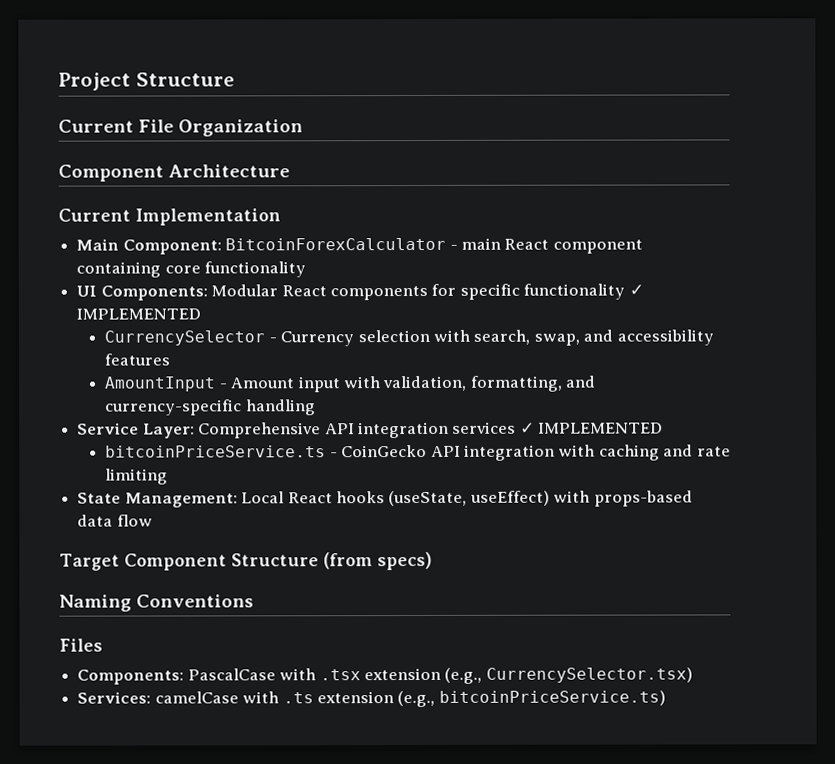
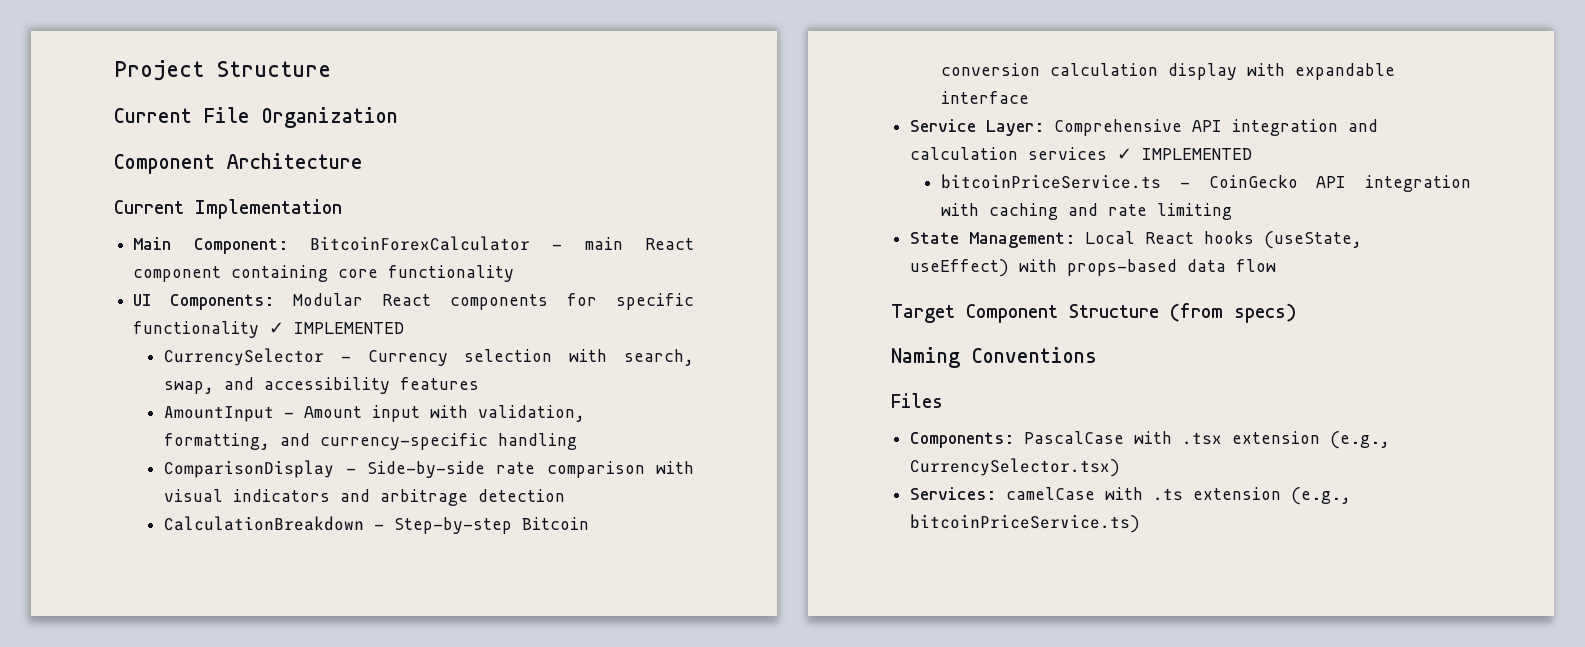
(316, 407) none -> [164,460,695,478] [164,489,566,506] [164,516,590,534] [941,63,1396,80] [941,91,1030,104] // ComparisonDisplay - Side-by-side rate comparison with visual indicators and arbitrage detection // CalculationBreakdown - Step-by-step Bitcoin conversion calculation display with expandable interface
(449, 430) none -> [1348,119,1379,132] [910,147,1019,160] and calculation

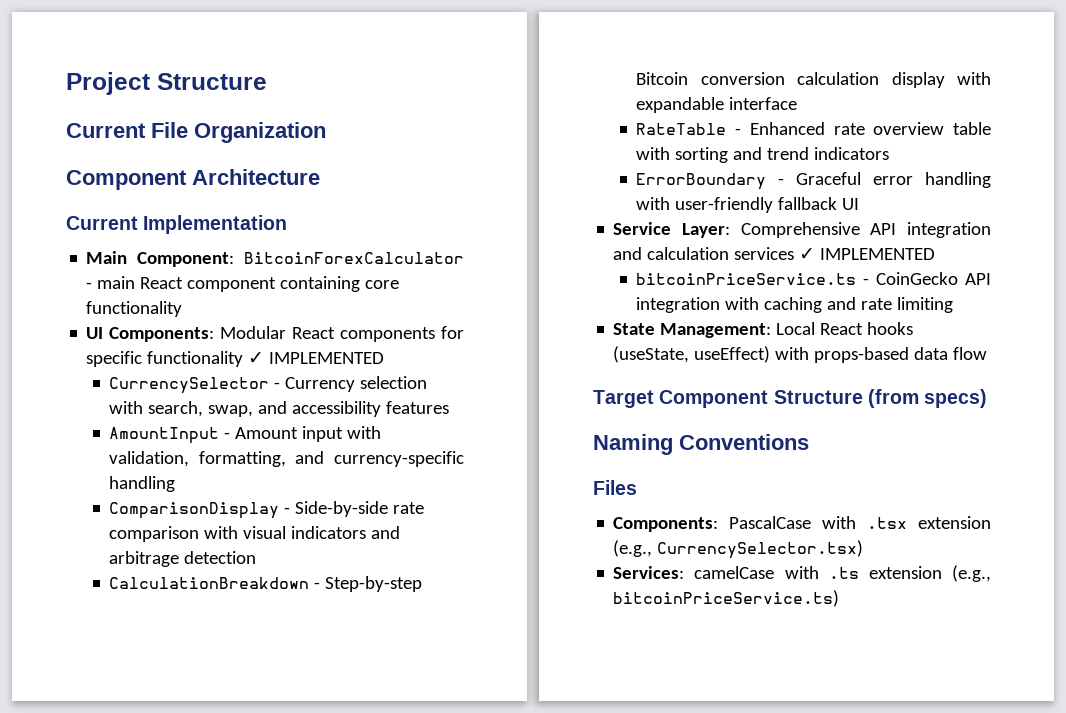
(1030, 97) none -> [636,122,991,135] [636,147,890,163] [636,172,991,190] [636,197,860,213] // RateTable - Enhanced rate overview table with sorting and trend indicators // ErrorBoundary - Graceful error handling with user-friendly fallback UI

